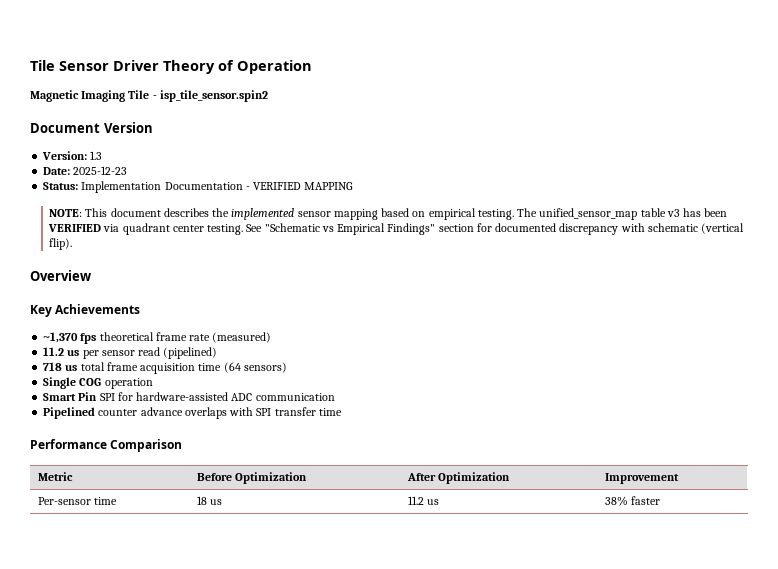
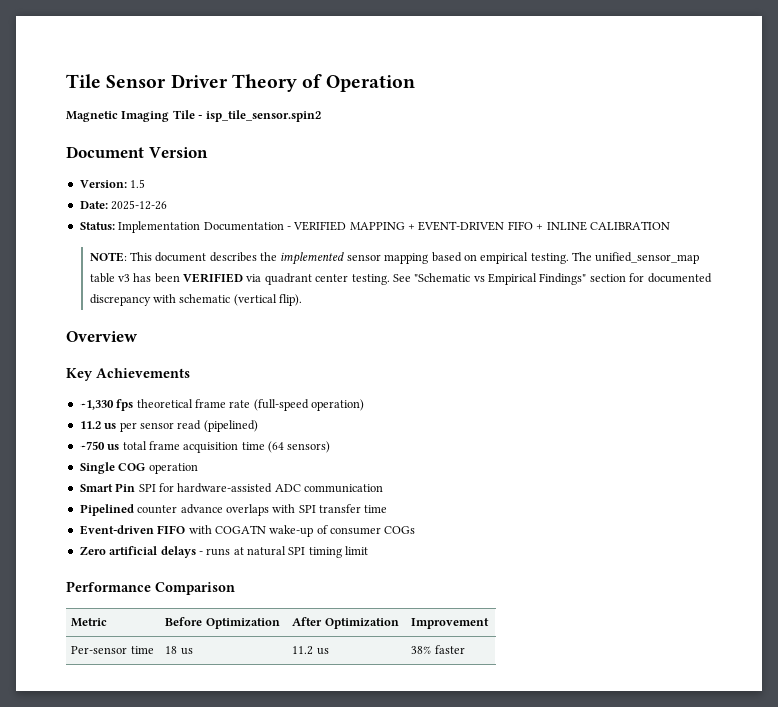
[90,151,103,160] 1.3 -> [130,179,146,188] 1.5
[73,166,128,175] 2025-12-23 -> [111,200,168,210] 2025-12-26
(354, 186) none -> [408,221,670,231] + EVENT-DRIVEN FIFO + INLINE CALIBRATION
[43,332,79,343] ~1,370 -> [79,400,114,410] ~1,330
[212,332,272,343] (measured) -> [253,399,364,411] (full-speed operation)
[43,362,63,371] 718 -> [79,441,105,450] ~750
(342, 412) none -> [79,525,416,537] [79,546,369,558] // Event-driven FIFO with COGATN wake-up of consumer COGs // Zero artificial delays - runs at natural SPI timing limit

